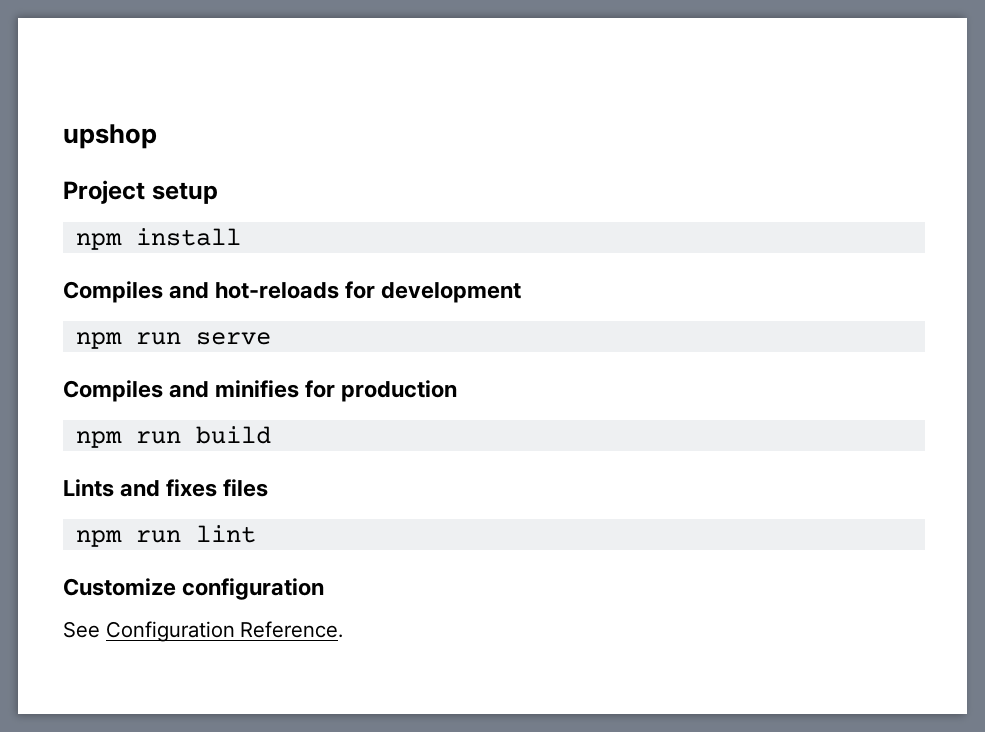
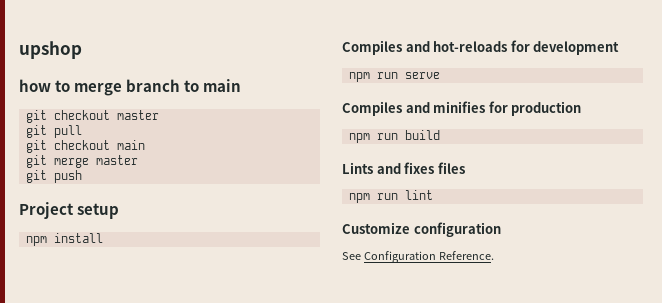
(157, 136) none -> [19,79,242,96] [25,110,159,123] [25,125,82,138] [25,140,145,153] [25,155,138,168] [25,170,82,183] // how to merge branch to main // git checkout master // git pull // git checkout main // git merge master // git push

